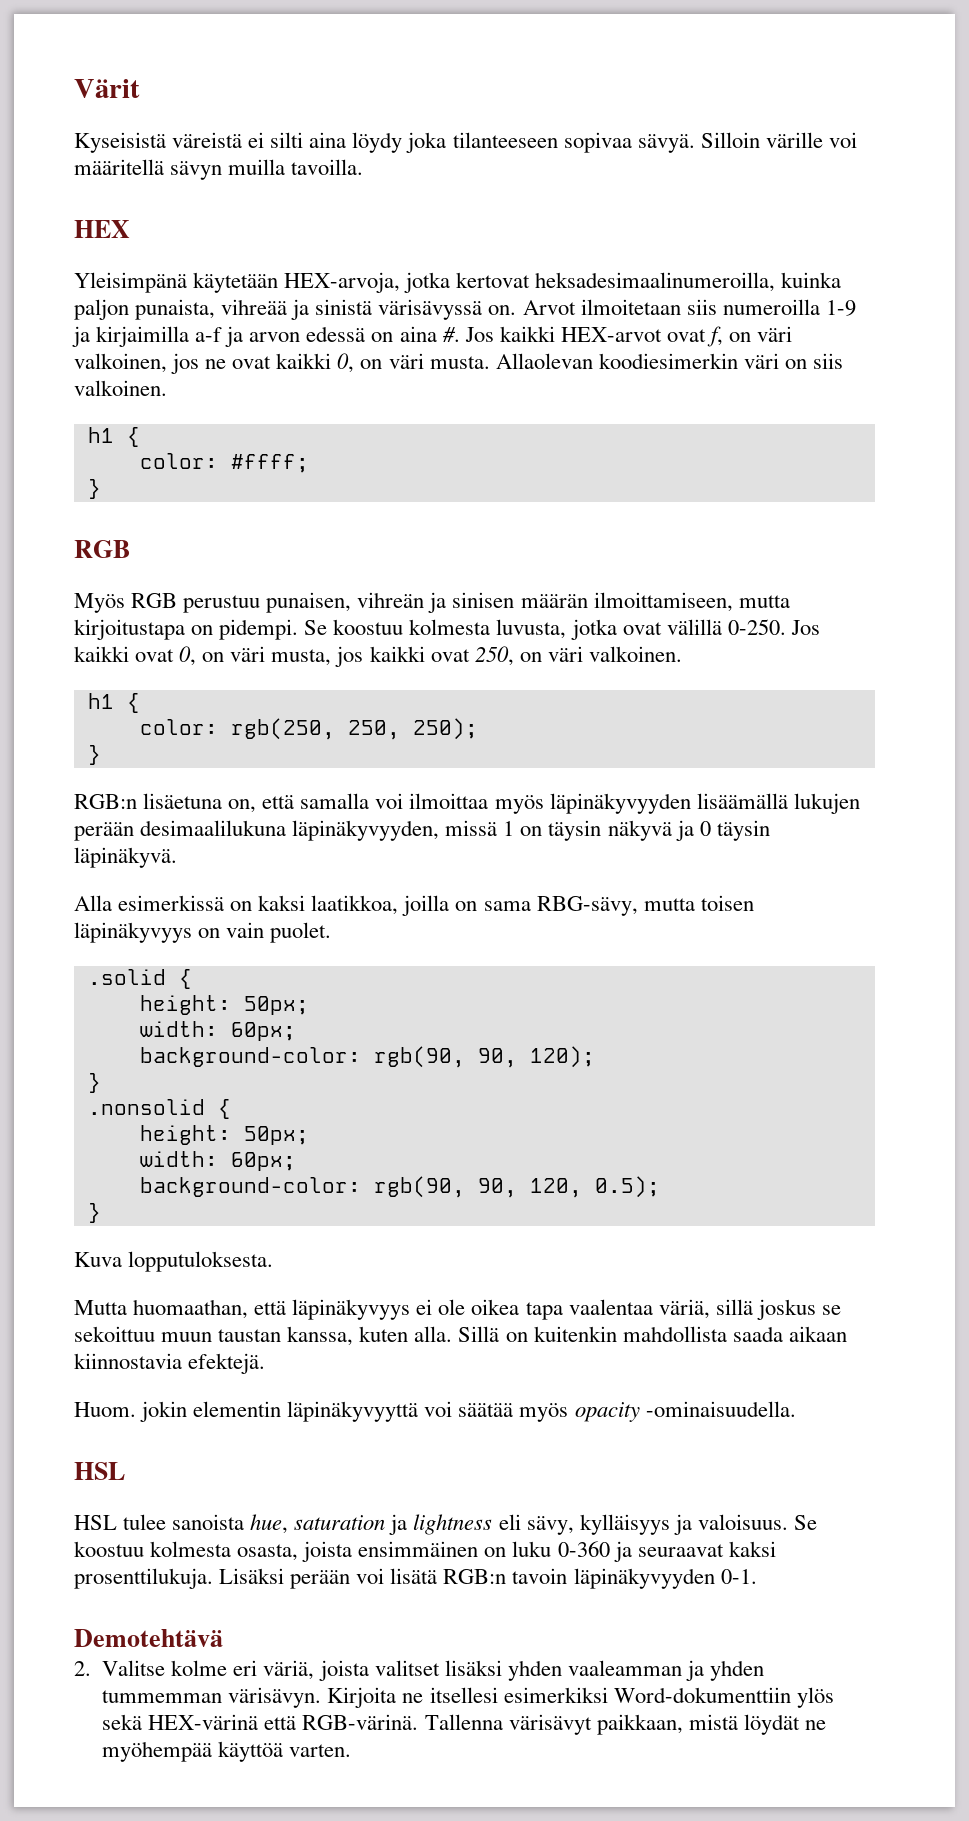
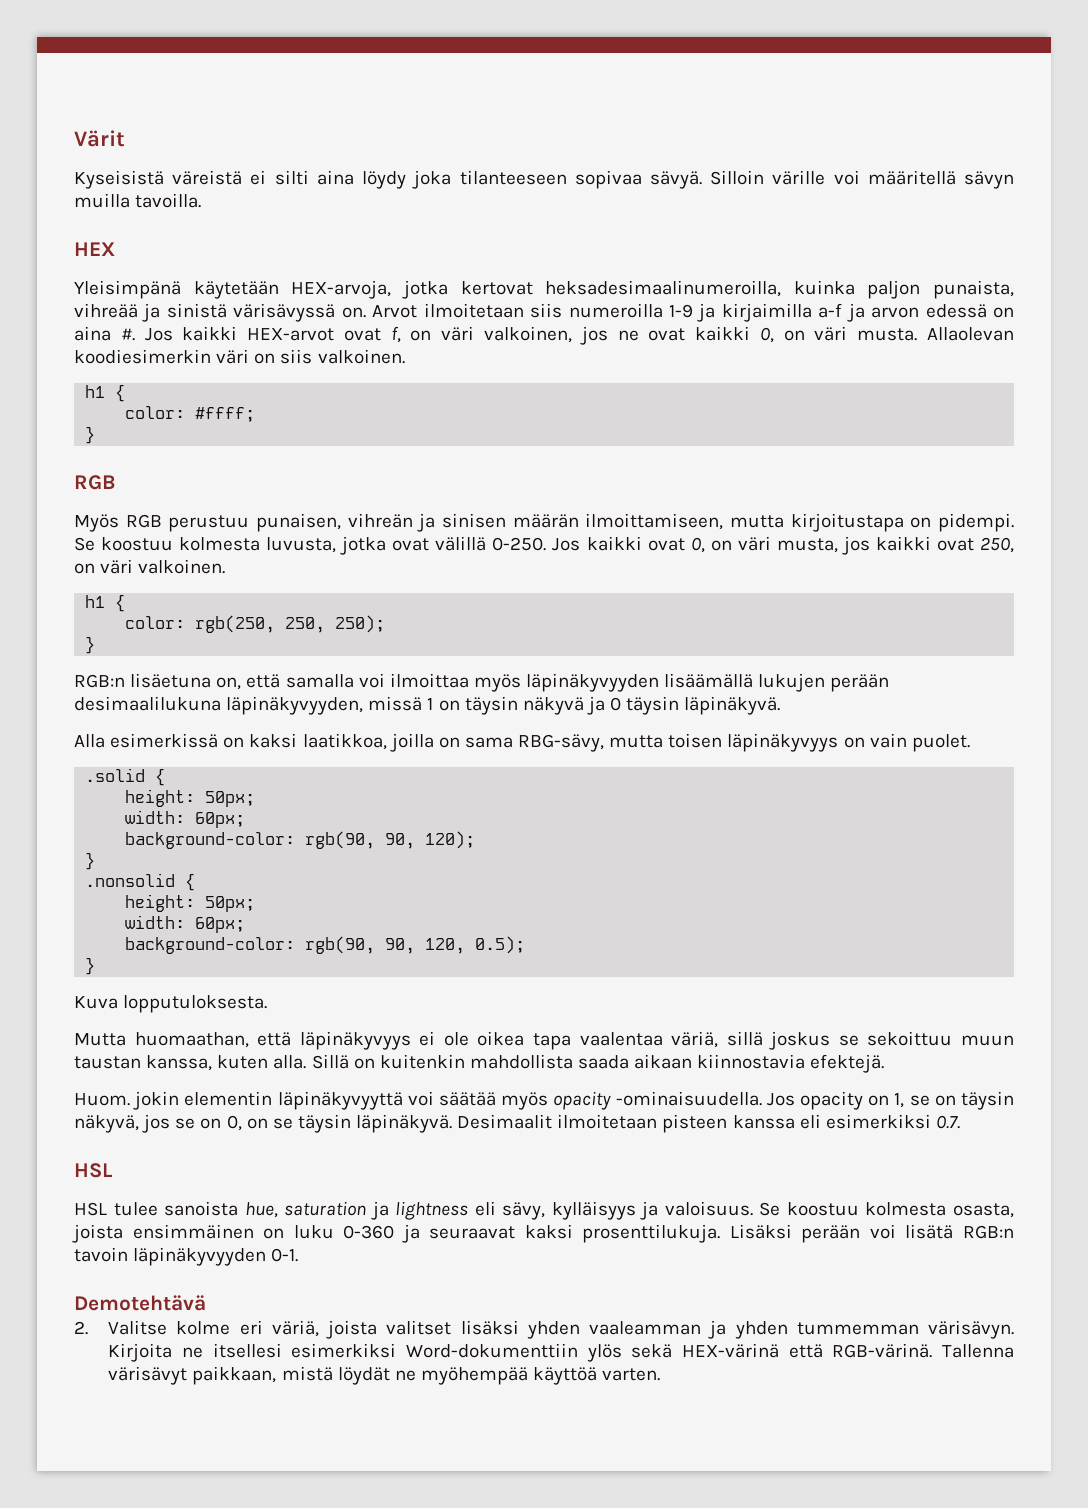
(796, 1409) none -> [766,1091,1015,1110] [74,1114,960,1133] Jos opacity on 1, se on täysin näkyvä, jos se on 0, on se täysin läpinäkyvä. Desimaalit ilmoitetaan pisteen kanssa eli esimerkiksi 0.7.

